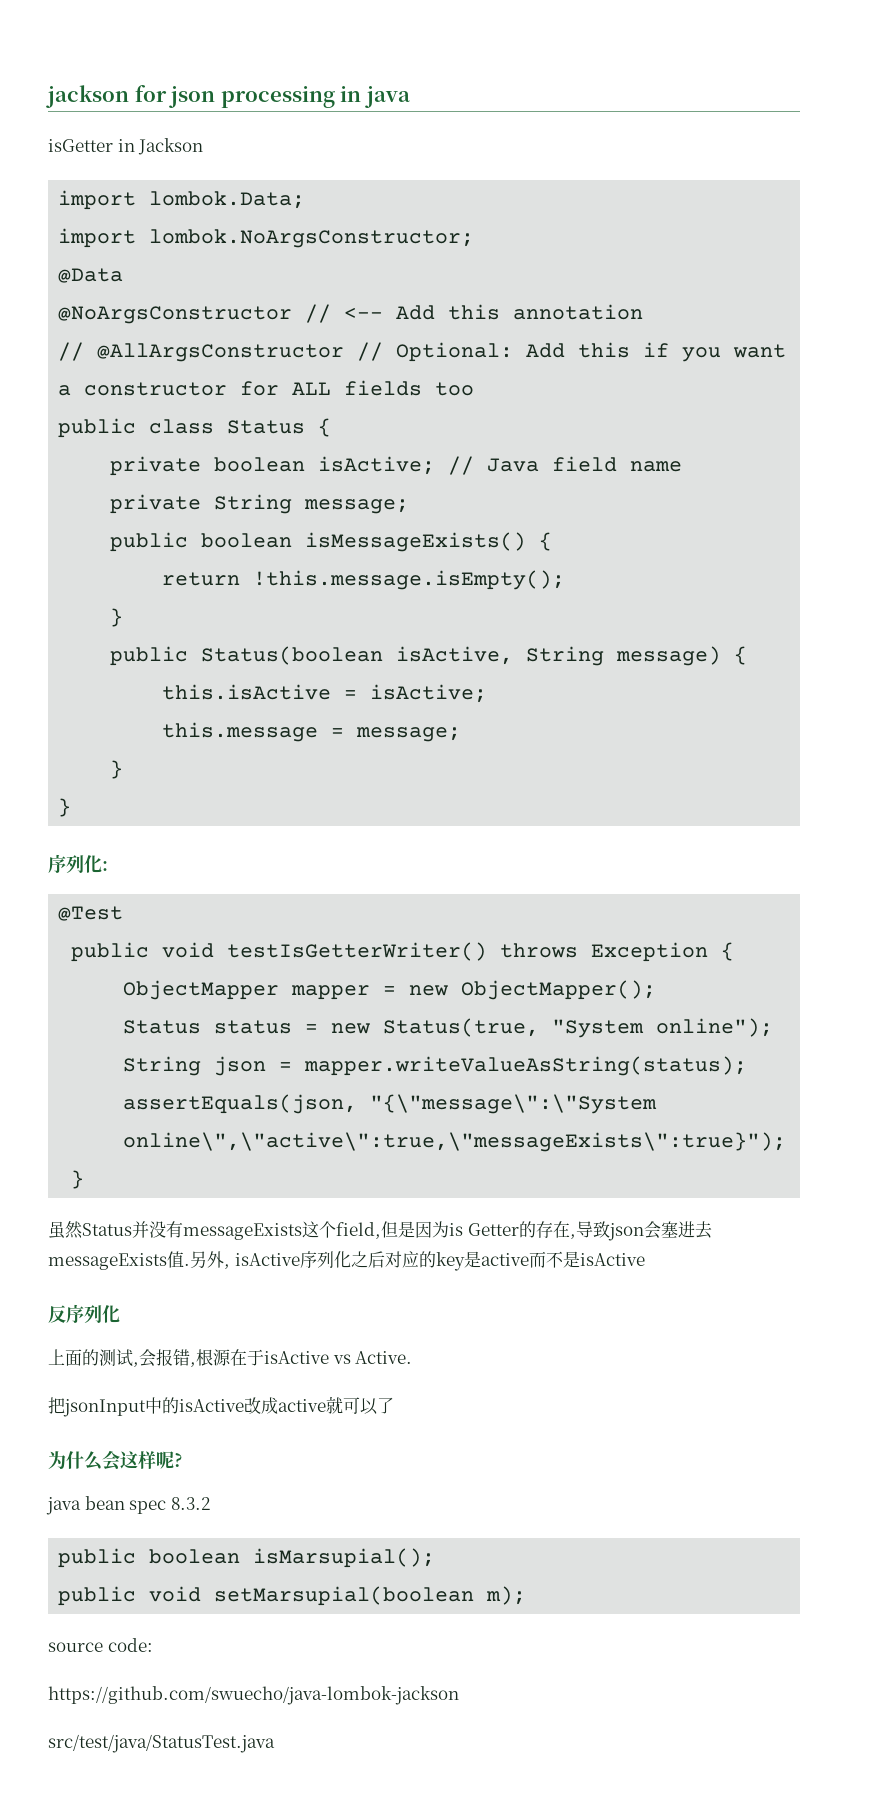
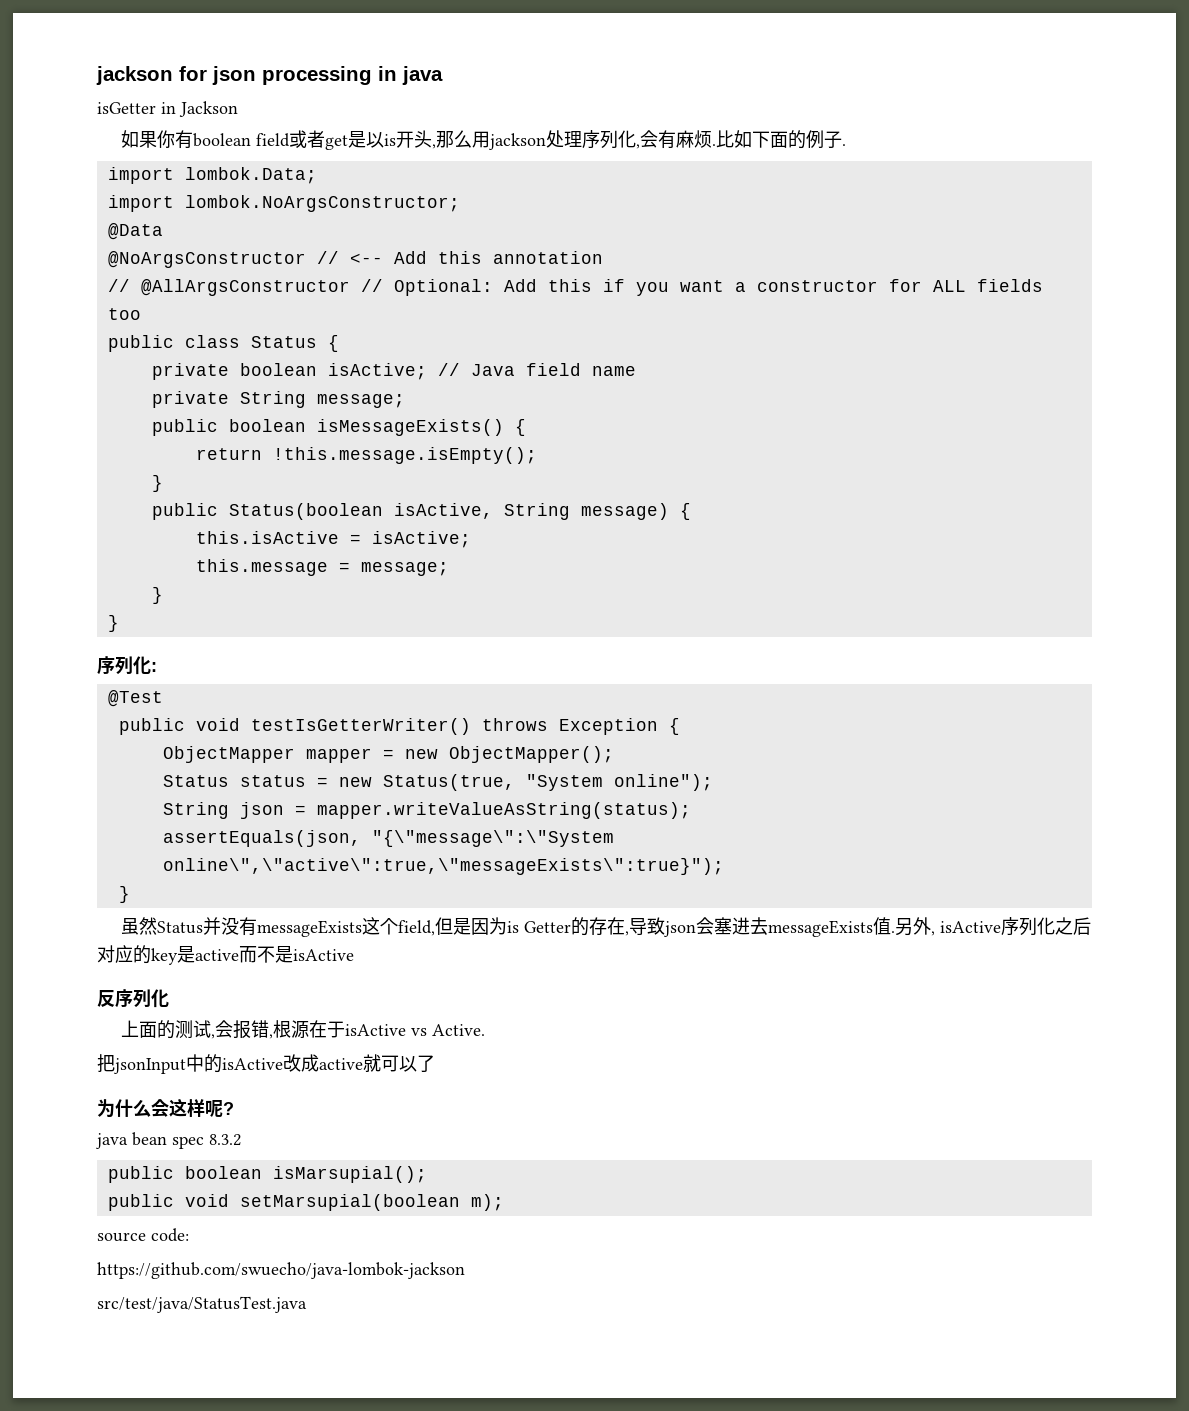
(204, 146) none -> [120,130,846,150] // 如果你有boolean field或者get是以is开头,那么用jackson处理序列化,会有麻烦.比如下面的例子.

